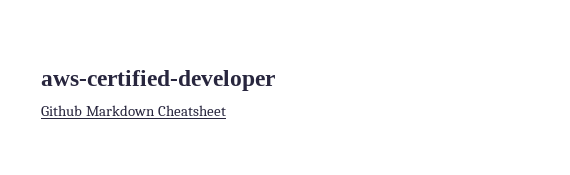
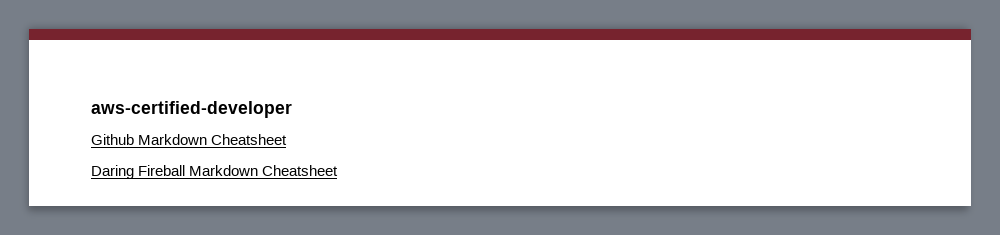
(226, 110) none -> [91,165,339,179] // Daring Fireball Markdown Cheatsheet

